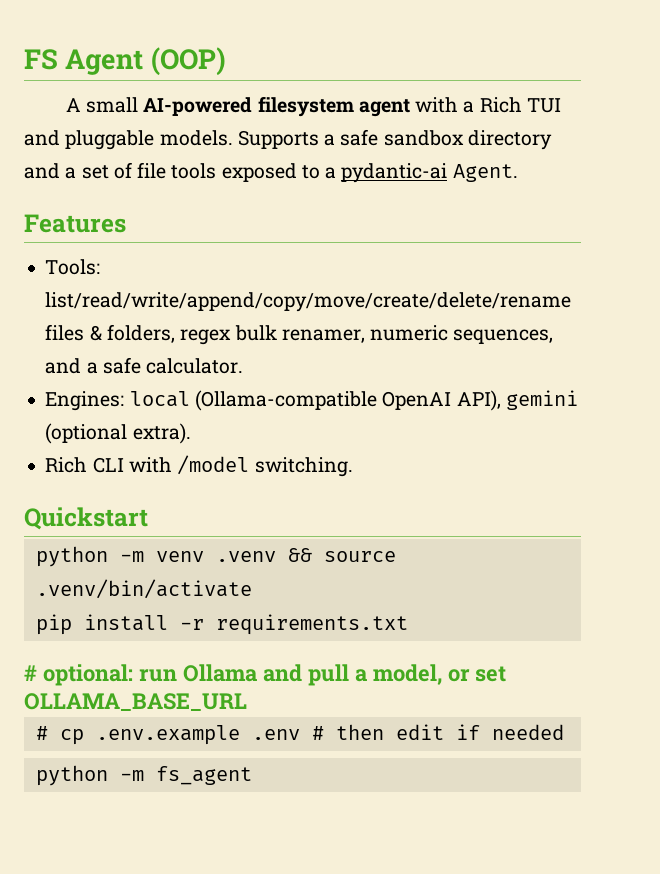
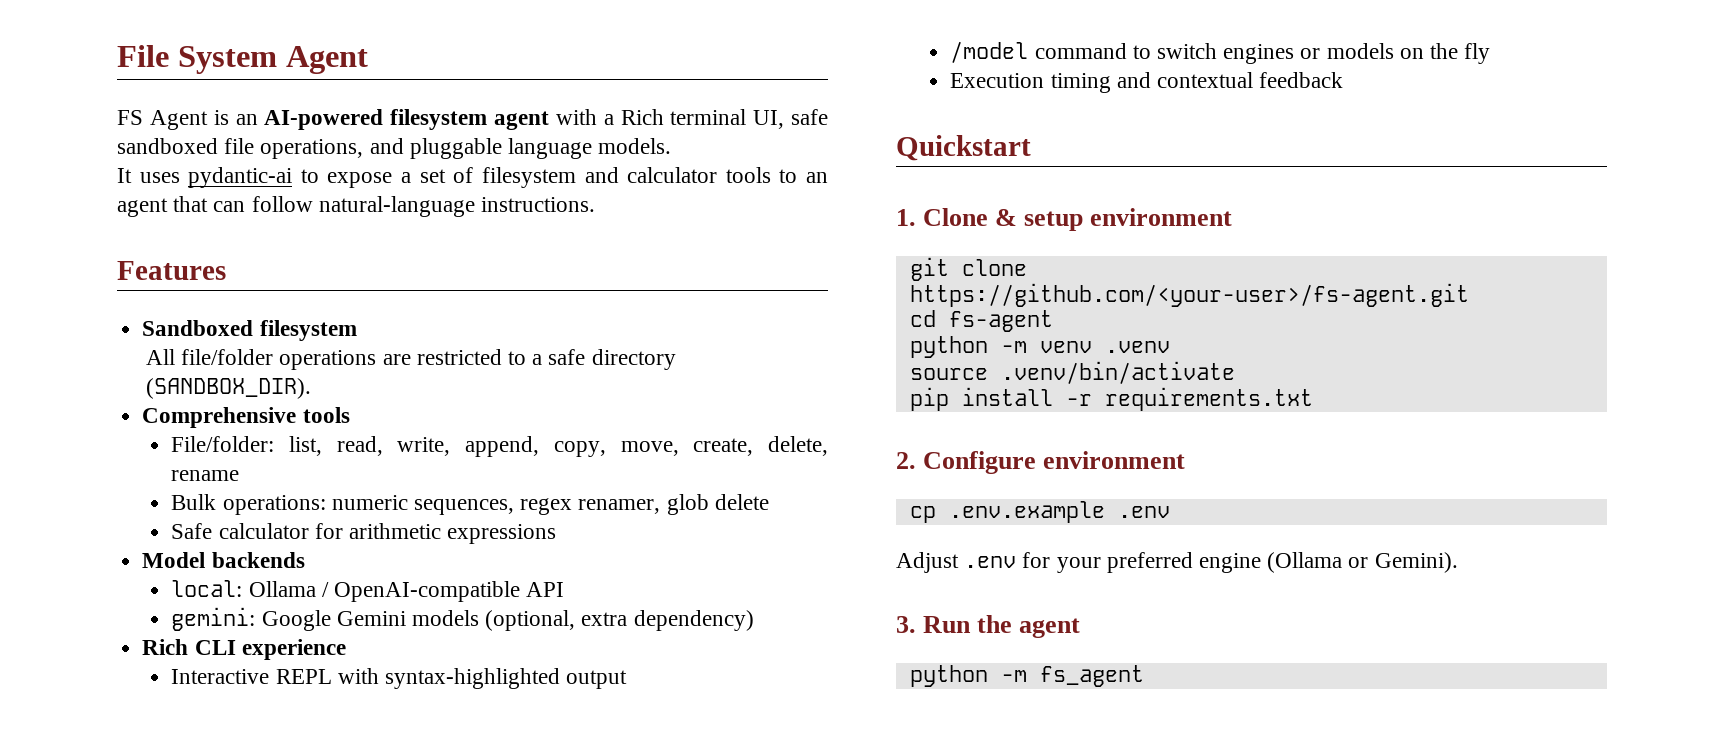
[24,47,226,76] [65,97,139,113] FS Agent (OOP) // A small -> [117,45,368,74] [117,110,258,130] File System Agent // FS Agent is an
[526,98,561,113] TUI -> [670,109,829,129] [117,138,364,159] terminal UI, safe sandboxed file operations,
(155, 140) none -> [508,138,593,159] language
[237,129,552,150] [24,162,518,183] [24,214,126,233] [45,259,101,275] [45,292,572,312] [45,324,554,345] [45,357,244,374] [45,390,578,411] [45,423,191,444] [45,455,353,477] [24,507,148,530] Supports a safe sandbox directory and a set of file tools exposed to a pydantic-ai Agent. // Features // Tools: list/read/write/append/copy/move/create/delete/rename files & folders, regex bulk renamer, numeric sequences, and a safe calculator. // Engines: local (Ollama-compatible OpenAI API), gemini (optional extra). // Rich CLI with /model switching. // Quickstart -> [117,167,829,188] [117,196,596,217] [117,261,226,280] [142,320,357,341] [146,349,676,370] [146,378,312,399] [142,407,350,428] [171,436,828,457] [171,470,240,481] [171,494,769,515] [171,523,557,544] [142,552,305,568] [171,580,565,602] [171,607,754,631] [142,639,346,660] [171,668,628,689] [950,41,1491,64] [950,72,1344,93] [896,135,1031,161] [896,208,1233,231] [909,257,1027,281] [909,283,1469,307] [909,310,1053,332] // It uses pydantic-ai to expose a set of filesystem and calculator tools to an agent that can follow natural-language instructions. // Features // Sandboxed filesystem // All file/folder operations are restricted to a safe directory (SANDBOX_DIR). // Comprehensive tools // File/folder: list, read, write, append, copy, move, create, delete, rename // Bulk operations: numeric sequences, regex renamer, glob delete // Safe calculator for arithmetic expressions // Model backends // local: Ollama / OpenAI-compatible API // gemini: Google Gemini models (optional, extra dependency) // Rich CLI experience // Interactive REPL with syntax-highlighted output // /model command to switch engines or models on the fly // Execution timing and contextual feedback // Quickstart // 1. Clone & setup environment // git clone https://github.com/<your-user>/fs-agent.git // cd fs-agent
[287,548,312,562] && -> (1170, 347) //
[24,664,507,686] [24,693,247,711] [35,724,564,745] # optional: run Ollama and pull a model, or set OLLAMA_BASE_URL // # cp .env.example .env # then edit if needed -> [896,451,1186,474] [909,501,1170,523] [896,552,1458,573] [896,615,1081,638] 2. Configure environment // cp .env.example .env // Adjust .env for your preferred engine (Ollama or Gemini). // 3. Run the agent

